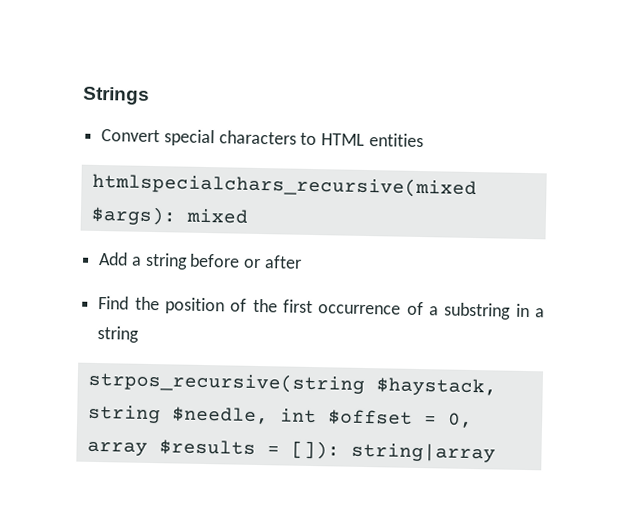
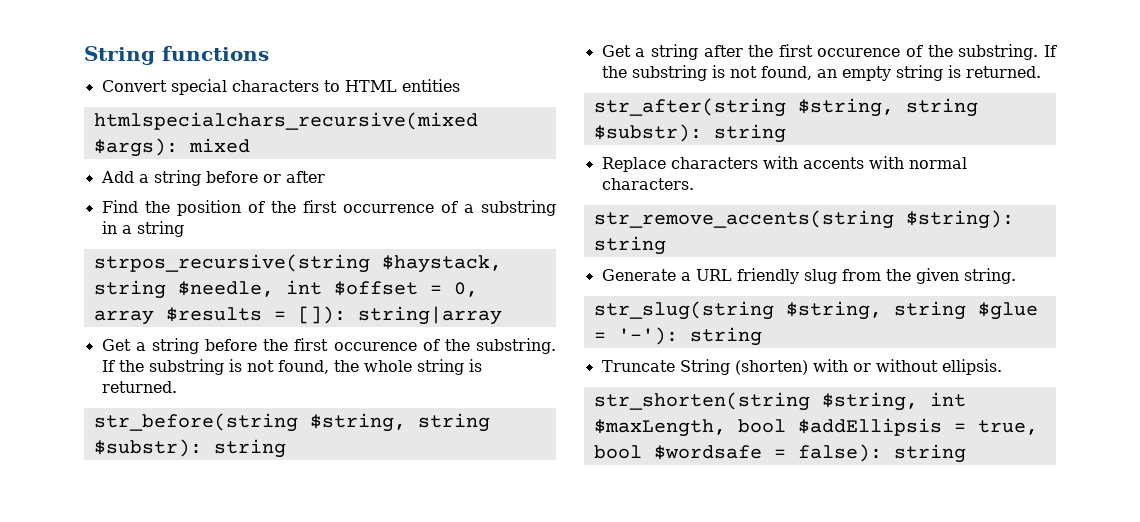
[82,86,150,105] Strings -> [84,46,269,65] String functions
(496, 452) none -> [101,338,556,354] [101,359,482,375] [101,381,177,393] [93,413,490,432] [93,439,286,458] [601,44,1057,60] [601,65,1041,81] [593,98,978,117] [593,124,786,143] [601,156,967,172] [601,178,694,190] [593,210,1014,229] [593,236,666,255] [601,268,1016,284] [593,301,1038,320] [593,327,762,346] [601,359,1002,375] [593,392,966,411] [593,418,1038,437] [593,444,966,463] // Get a string before the first occurence of the substring. If the substring is not found, the whole string is returned. // str_before(string $string, string $substr): string // Get a string after the first occurence of the substring. If the substring is not found, an empty string is returned. // str_after(string $string, string $substr): string // Replace characters with accents with normal characters. // str_remove_accents(string $string): string // Generate a URL friendly slug from the given string. // str_slug(string $string, string $glue = '-'): string // Truncate String (shorten) with or without ellipsis. // str_shorten(string $string, int $maxLength, bool $addEllipsis = true, bool $wordsafe = false): string

